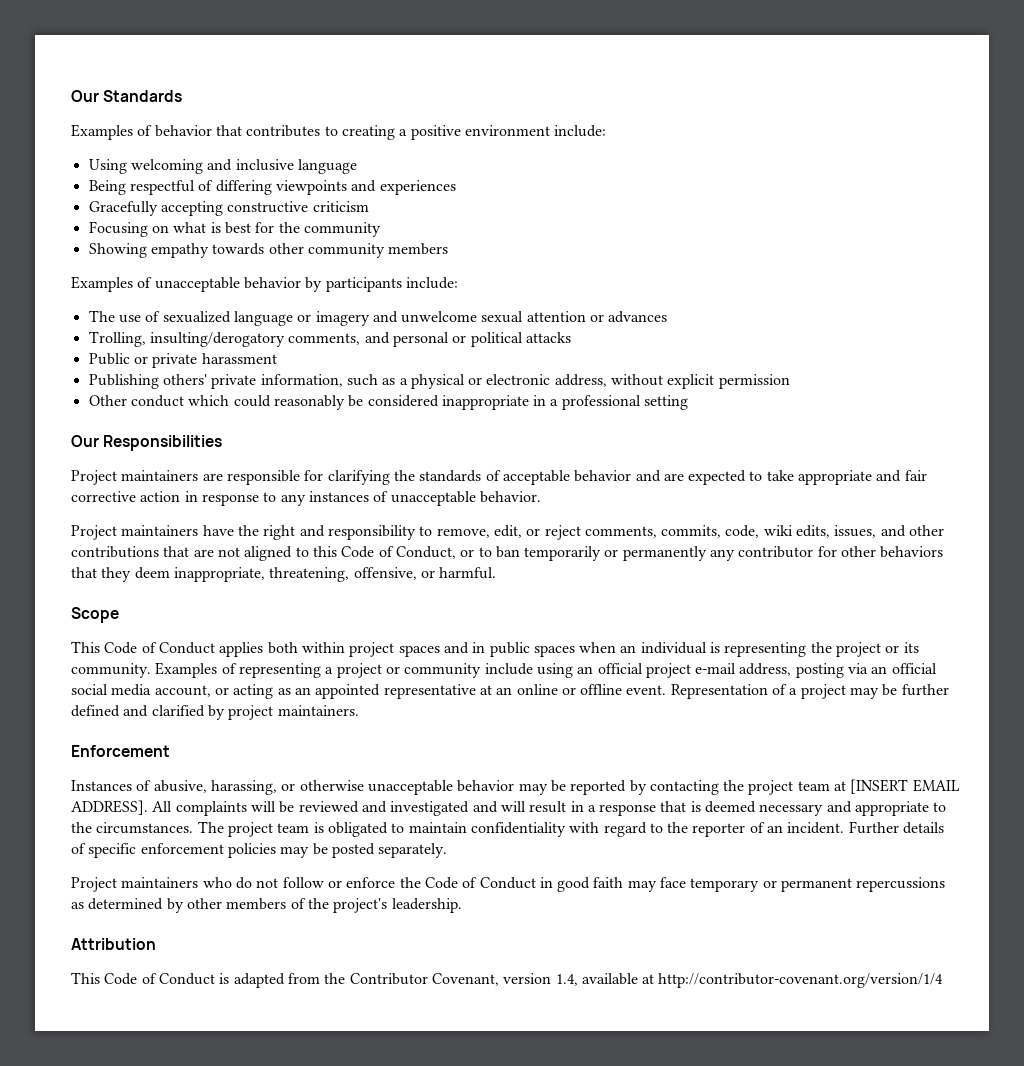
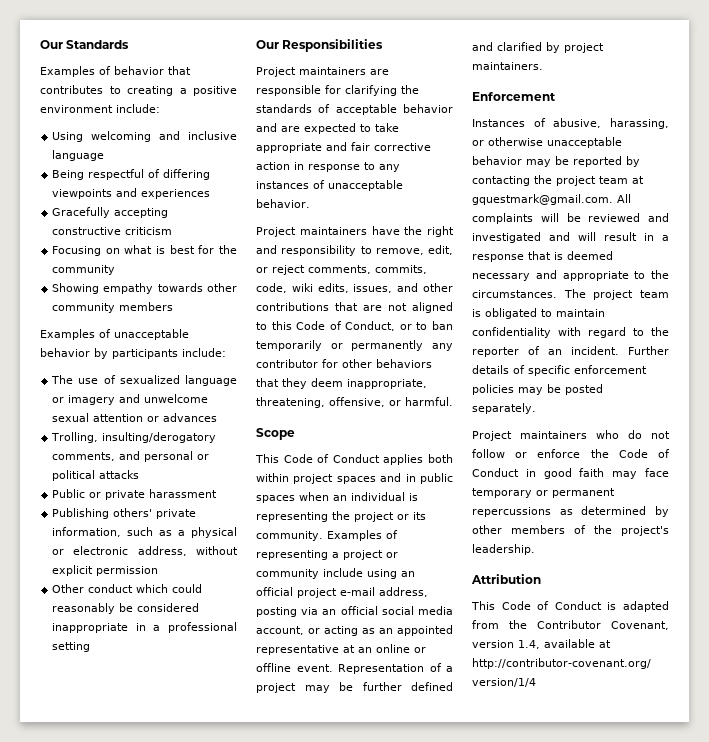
[850,779,960,794] [71,800,148,815] [INSERT EMAIL ADDRESS]. -> [472,194,613,205] gquestmark@gmail.com.

